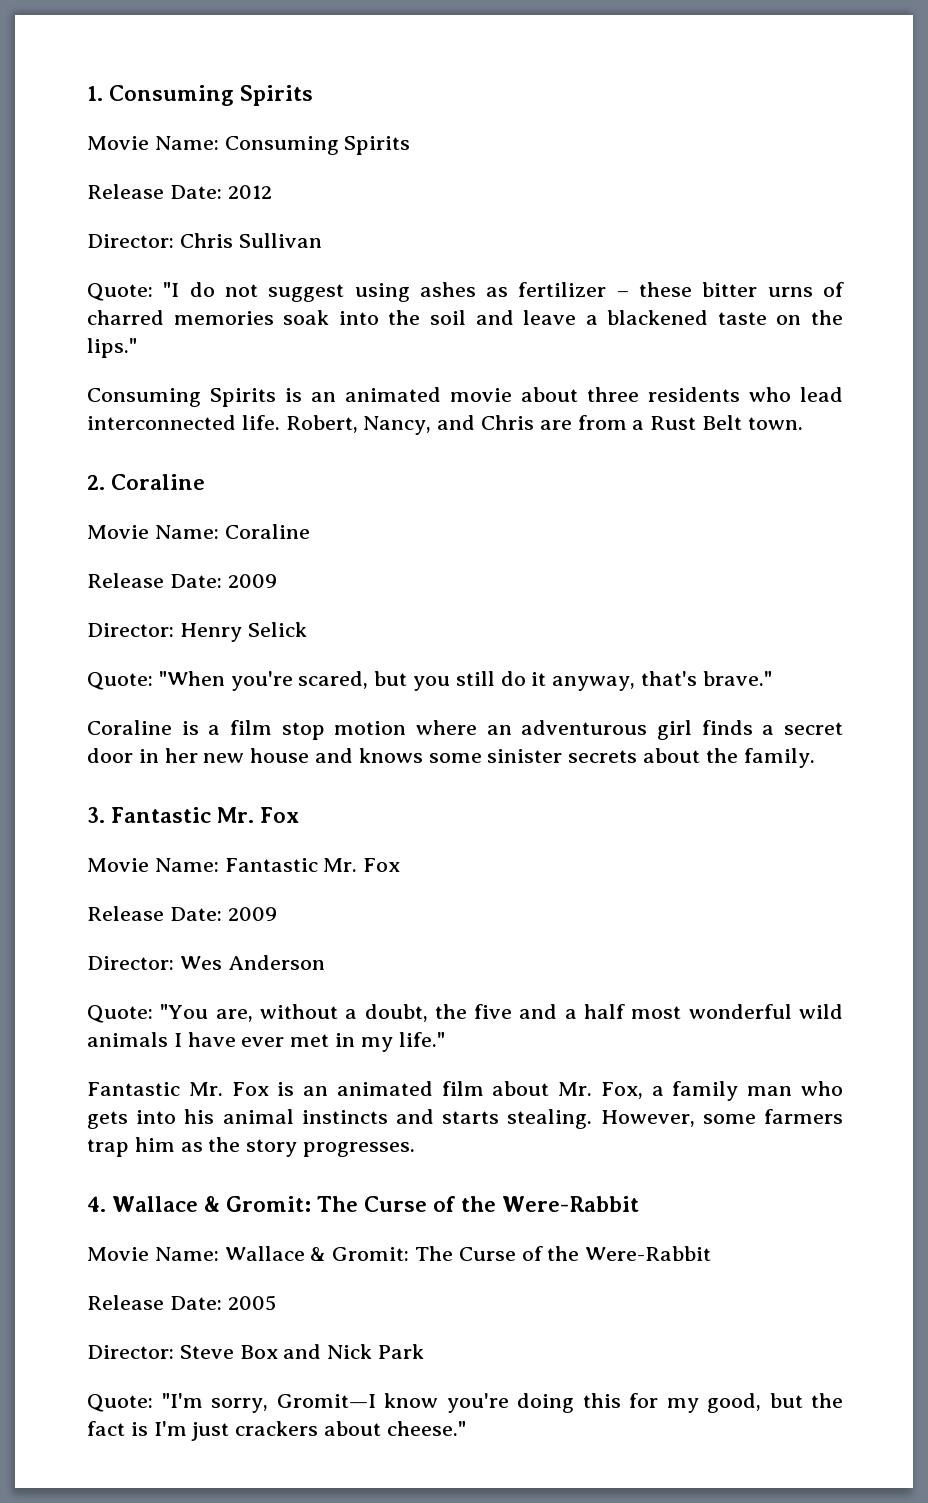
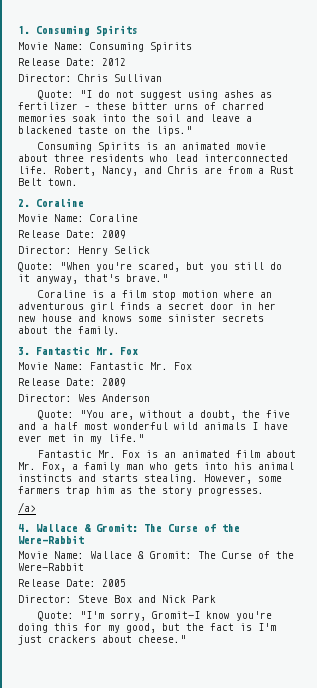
(416, 1149) none -> [18,502,36,513] // /a>

